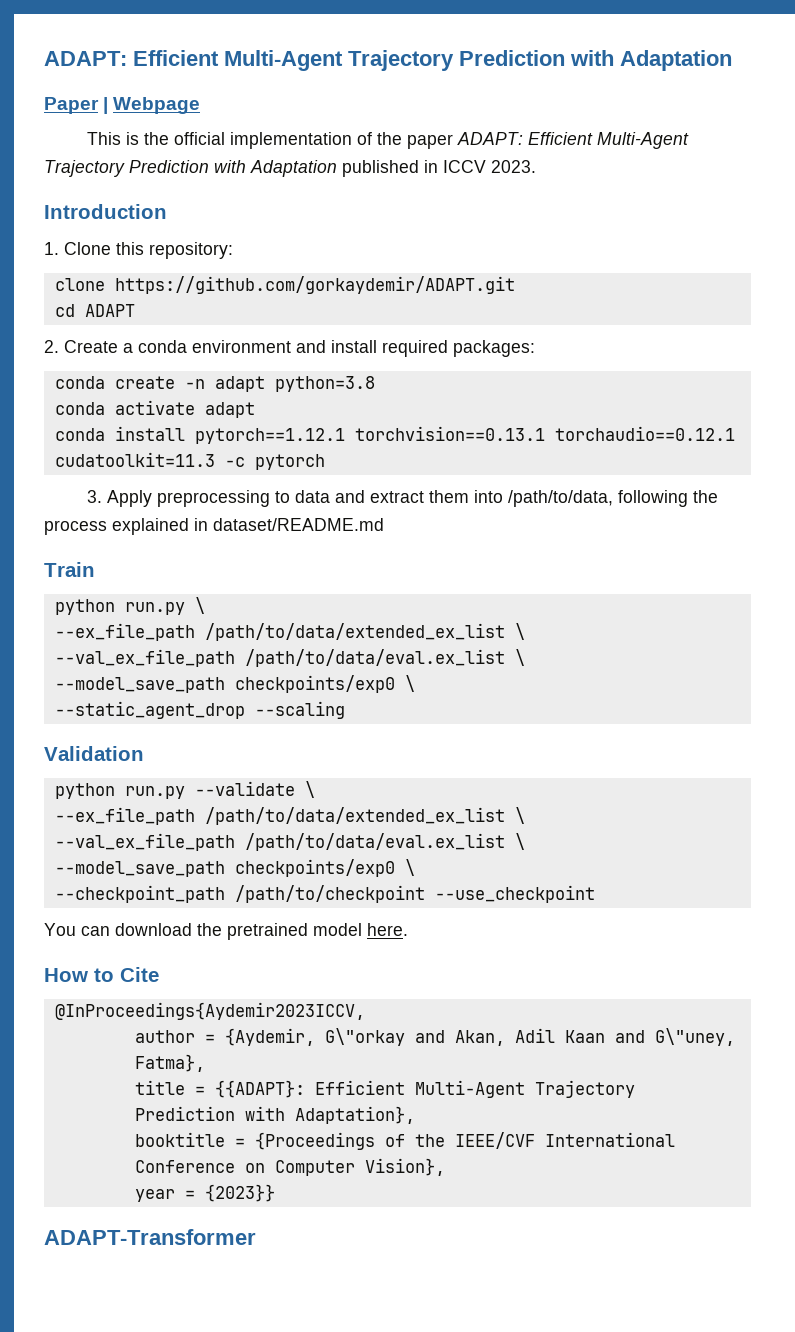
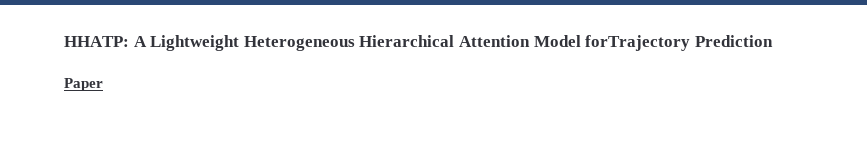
[44,50,732,71] ADAPT: Efficient Multi-Agent Trajectory Prediction with Adaptation -> [64,35,773,51] HHATP: A Lightweight Heterogeneous Hierarchical Attention Model forTrajectory Prediction
[103,97,201,114] [87,132,690,149] [44,160,536,177] [44,204,167,219] [44,242,233,259] [54,276,515,294] [54,304,135,317] [44,340,535,357] [54,376,375,392] [54,400,255,418] [54,426,735,444] [54,452,325,470] [87,490,719,507] [44,518,384,535] [44,562,95,577] [54,597,205,615] [54,623,525,641] [54,649,525,667] [54,675,415,693] [54,701,345,719] [44,746,144,761] [54,781,315,799] [54,807,525,825] [54,833,525,851] [54,859,415,877] [54,885,595,903] [44,923,408,940] [44,967,159,982] [54,1002,365,1020] [134,1028,735,1046] [134,1054,205,1072] [134,1080,635,1098] [134,1106,415,1124] [134,1132,675,1150] [134,1158,445,1176] [134,1184,275,1202] [44,1229,256,1245] | Webpage // This is the official implementation of the paper ADAPT: Efficient Multi-Agent Trajectory Prediction with Adaptation published in ICCV 2023. // Introduction // 1. Clone this repository: // clone https://github.com/gorkaydemir/ADAPT.git // cd ADAPT // 2. Create a conda environment and install required packages: // conda create -n adapt python=3.8 // conda activate adapt // conda install pytorch==1.12.1 torchvision==0.13.1 torchaudio==0.12.1 cudatoolkit=11.3 -c pytorch // 3. Apply preprocessing to data and extract them into /path/to/data, following the process explained in dataset/README.md // Train // python run.py \ // --ex_file_path /path/to/data/extended_ex_list \ // --val_ex_file_path /path/to/data/eval.ex_list \ // --model_save_path checkpoints/exp0 \ // --static_agent_drop --scaling // Validation // python run.py --validate \ // --ex_file_path /path/to/data/extended_ex_list \ // --val_ex_file_path /path/to/data/eval.ex_list \ // --model_save_path checkpoints/exp0 \ // --checkpoint_path /path/to/checkpoint --use_checkpoint // You can download the pretrained model here. // How to Cite // @InProceedings{Aydemir2023ICCV, // author = {Aydemir, G\"orkay and Akan, Adil Kaan and G\"uney, Fatma}, // title = {{ADAPT}: Efficient Multi-Agent Trajectory Prediction with Adaptation}, // booktitle = {Proceedings of the IEEE/CVF International Conference on Computer Vision}, // year = {2023}} // ADAPT-Transformer -> (103, 84) none

